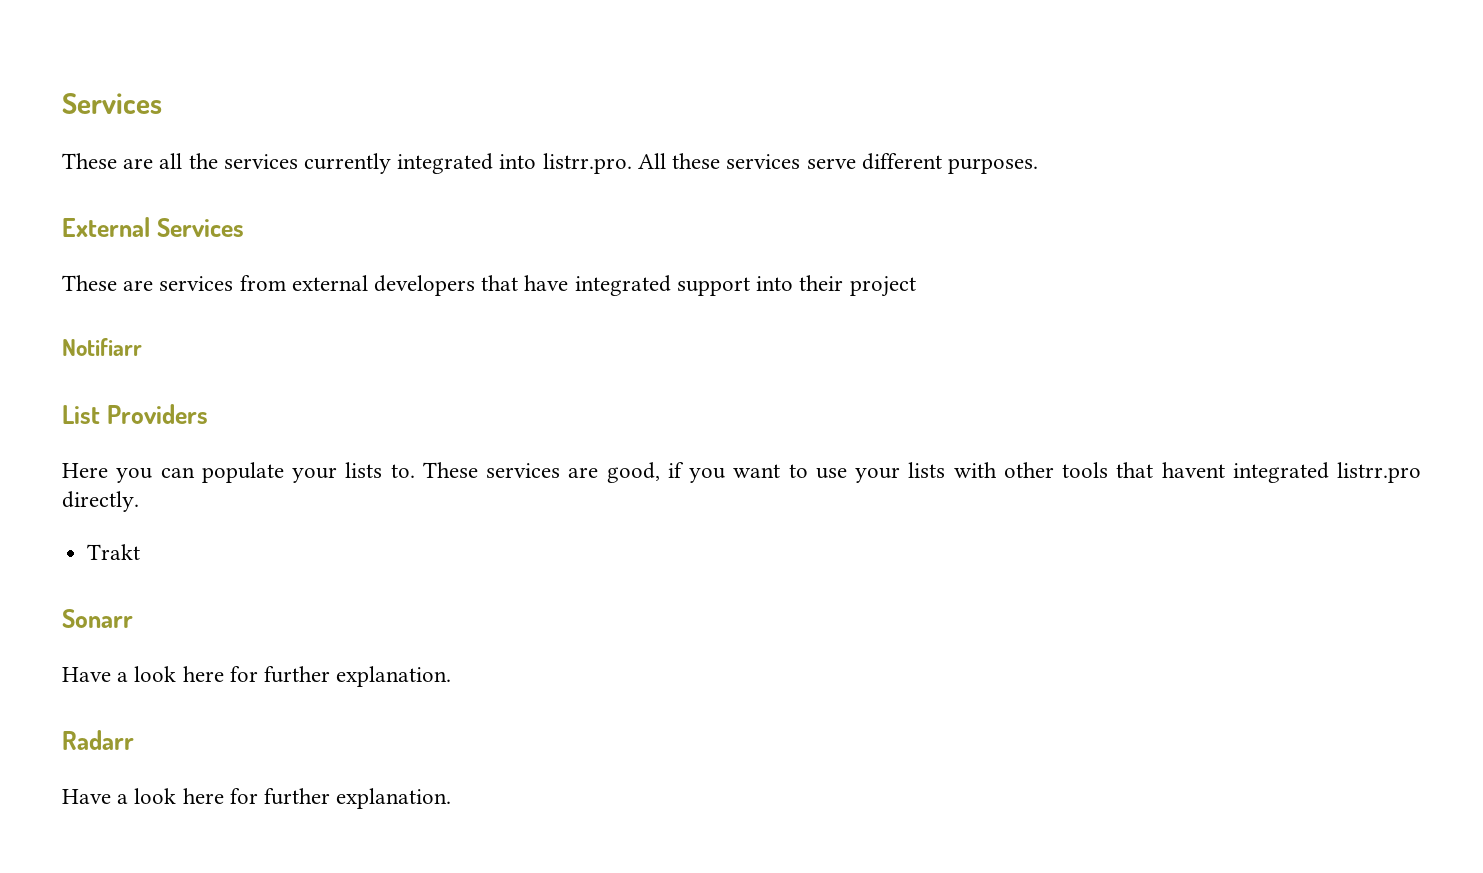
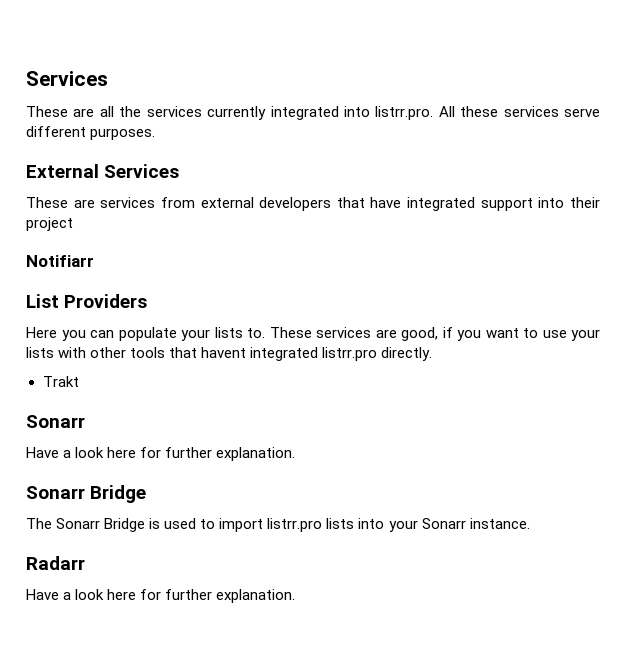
(452, 676) none -> [26,485,147,503] [26,518,530,532] // Sonarr Bridge // The Sonarr Bridge is used to import listrr.pro lists into your Sonarr instance.

